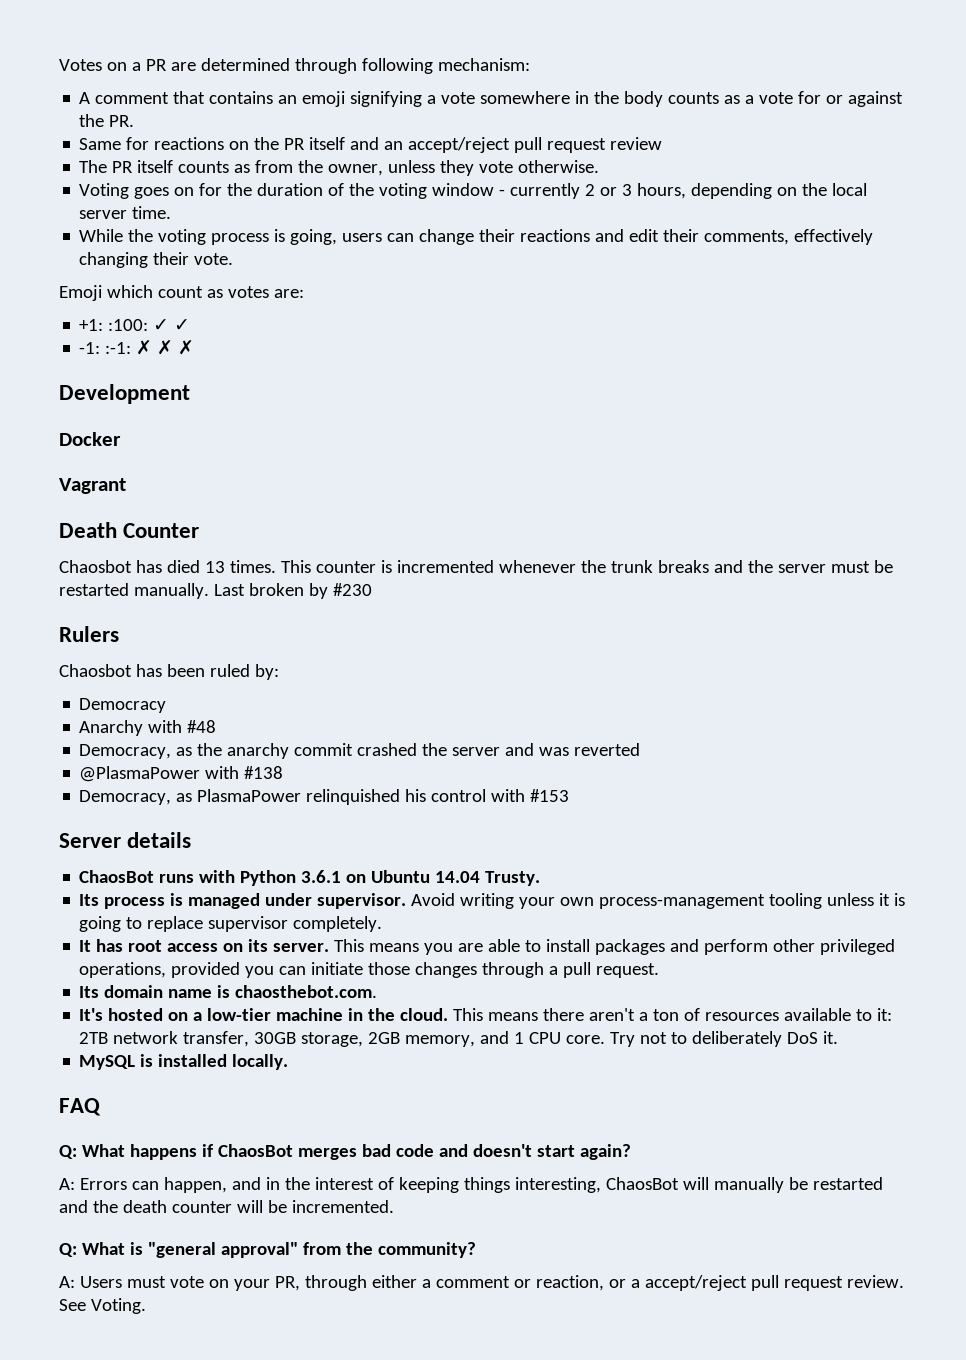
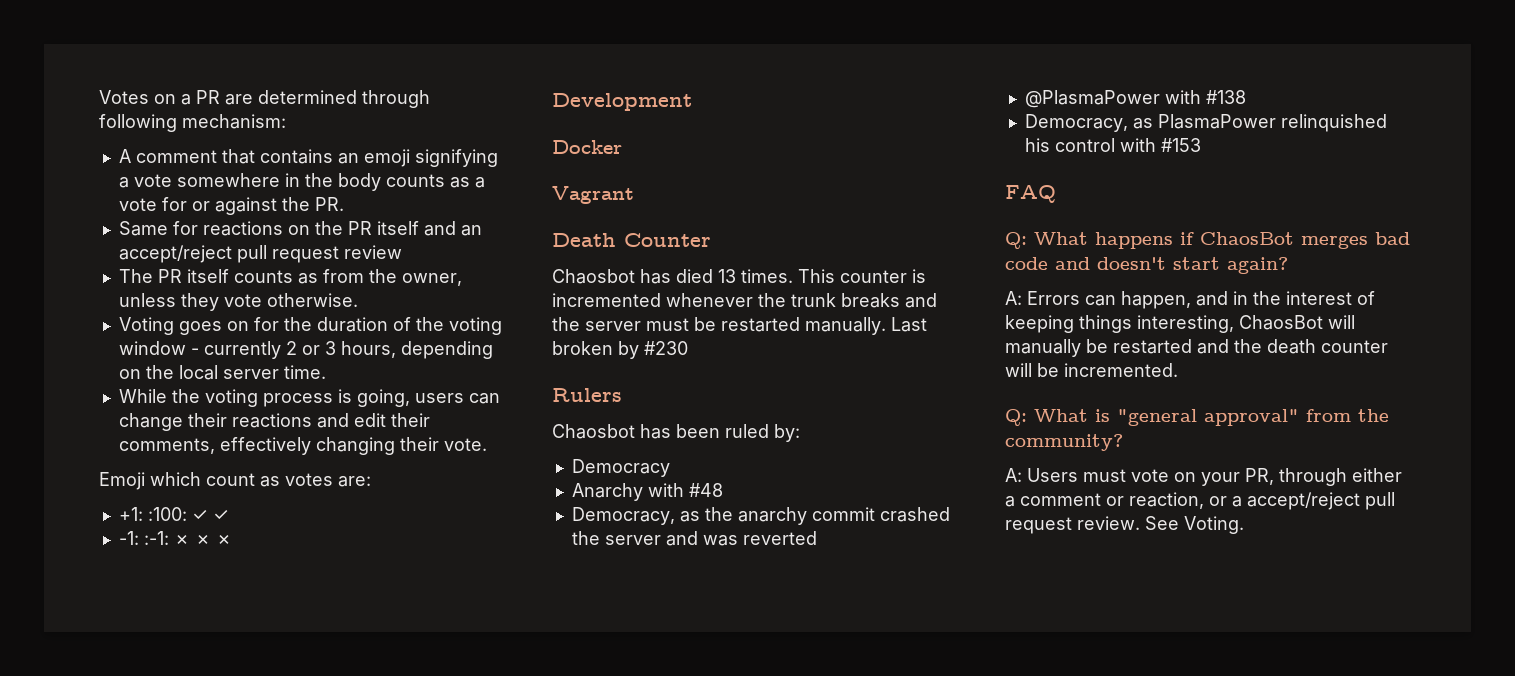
[59,832,192,848] [79,870,541,886] [79,893,906,909] [79,916,383,932] [79,939,896,955] [79,962,660,978] [79,985,378,998] [79,1008,893,1021] [79,1031,839,1047] [79,1054,289,1070] // Server details // ChaosBot runs with Python 3.6.1 on Ubuntu 14.04 Trusty. // Its process is managed under supervisor. Avoid writing your own process-management tooling unless it is going to replace supervisor completely. // It has root access on its server. This means you are able to install packages and perform other privileged operations, provided you can initiate those changes through a pull request. // Its domain name is chaosthebot.com. // It's hosted on a low-tier machine in the cloud. This means there aren't a ton of resources available to it: 2TB network transfer, 30GB storage, 2GB memory, and 1 CPU core. Try not to deliberately DoS it. // MySQL is installed locally. -> (1201, 145) none

